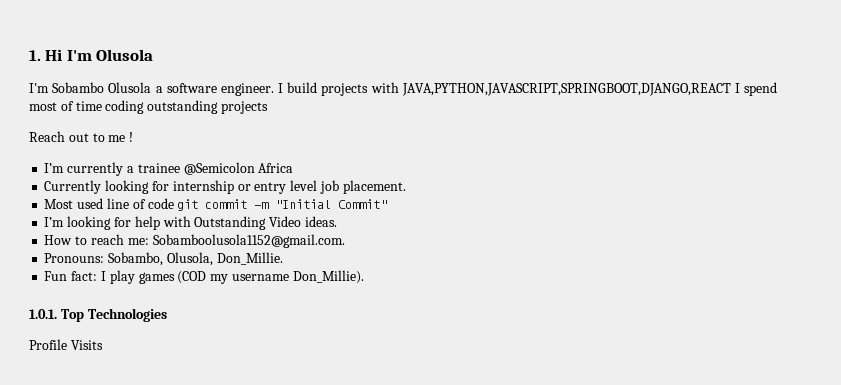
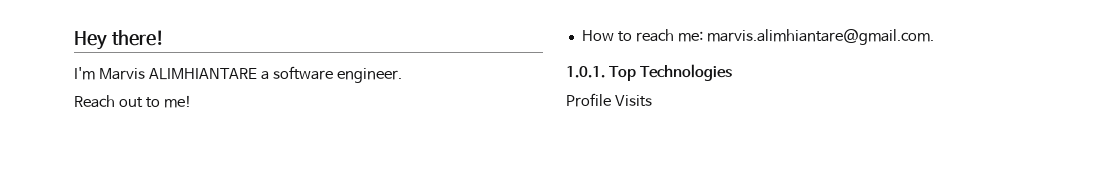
[29,49,154,61] [29,82,152,93] 1. Hi I'm Olusola // I'm Sobambo Olusola -> [74,30,164,50] [74,67,257,80] Hey there! // I'm Marvis ALIMHIANTARE
[278,82,777,96] [29,100,268,114] [29,131,134,142] [44,162,294,176] [44,180,406,194] [44,198,388,211] [44,216,337,230] [44,234,345,248] [44,252,283,266] [44,270,364,284] I build projects with JAVA,PYTHON,JAVASCRIPT,SPRINGBOOT,DJANGO,REACT I spend most of time coding outstanding projects // Reach out to me ! // I’m currently a trainee @Semicolon Africa // Currently looking for internship or entry level job placement. // Most used line of code git commit -m "Initial Commit" // I’m looking for help with Outstanding Video ideas. // How to reach me: Sobamboolusola1152@gmail.com. // Pronouns: Sobambo, Olusola, Don_Millie. // Fun fact: I play games (COD my username Don_Millie). -> [74,95,192,108] [581,29,934,45] // Reach out to me! // How to reach me: marvis.alimhiantare@gmail.com.

